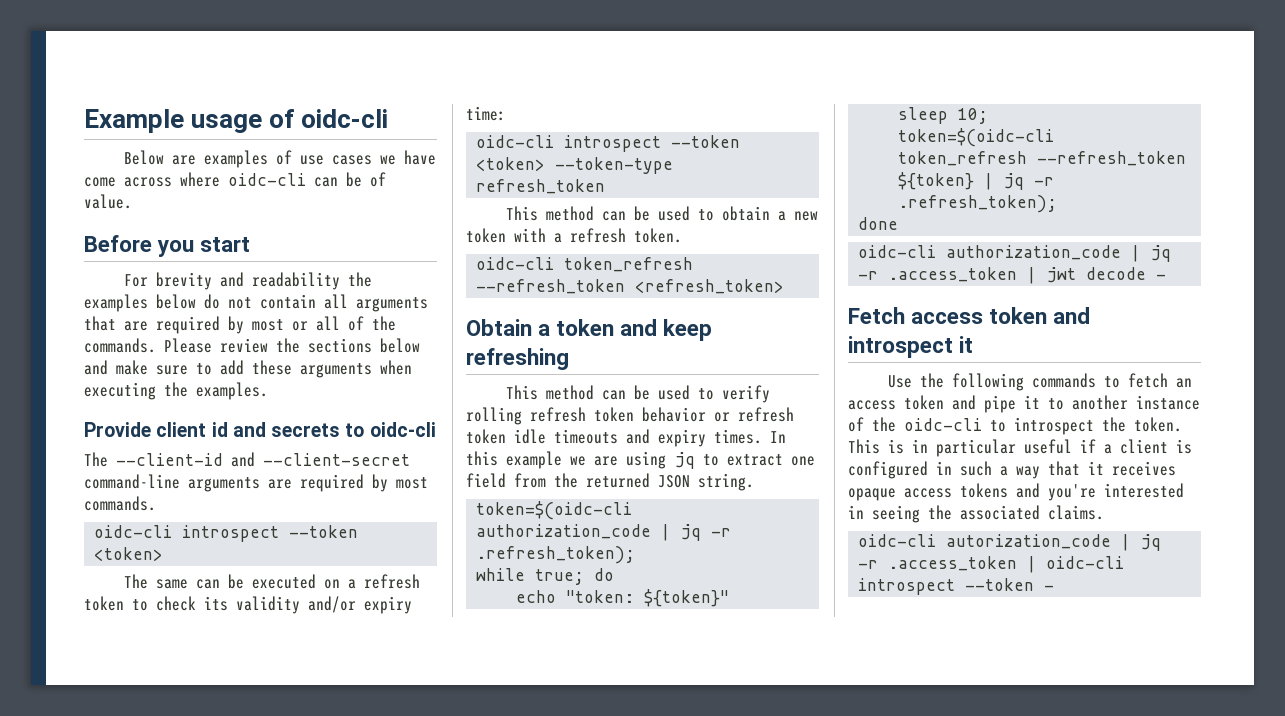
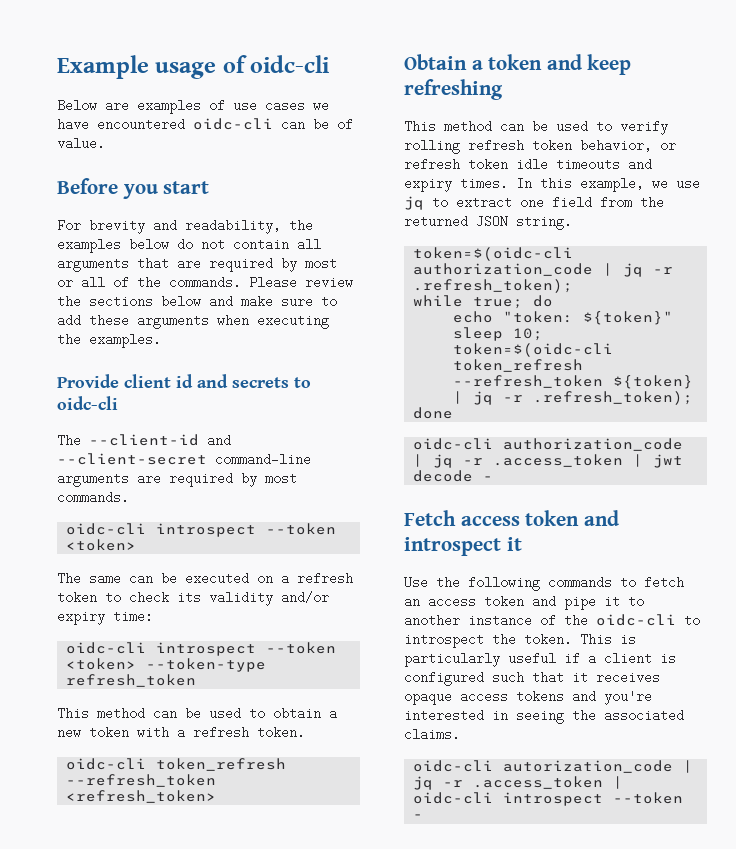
[84,172,220,187] come across where -> [97,118,185,131] encountered
[252,272,341,290] readability -> [185,219,281,234] readability,
[642,407,706,422] behavior -> [580,139,652,152] behavior,
[506,451,666,469] example we are using -> [580,177,700,192] example, we use
[912,439,1016,457] in particular -> [404,652,500,667] particularly
[936,461,1040,479] in such a way -> [492,671,524,684] such

